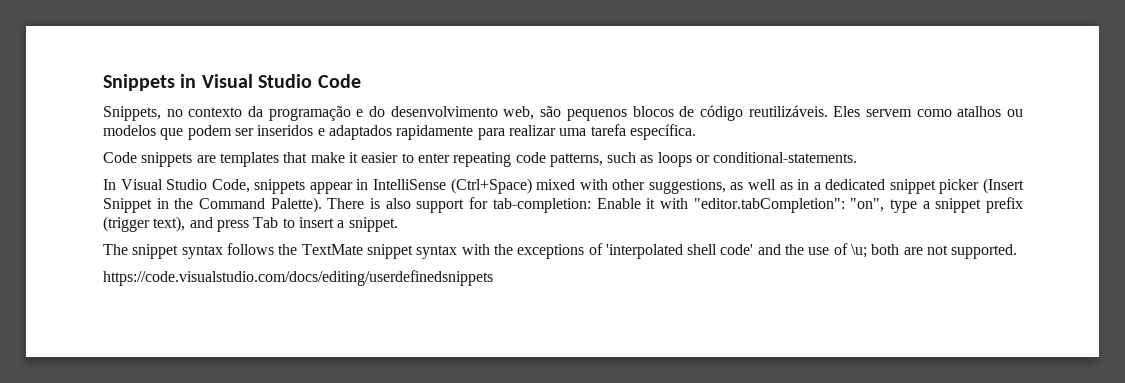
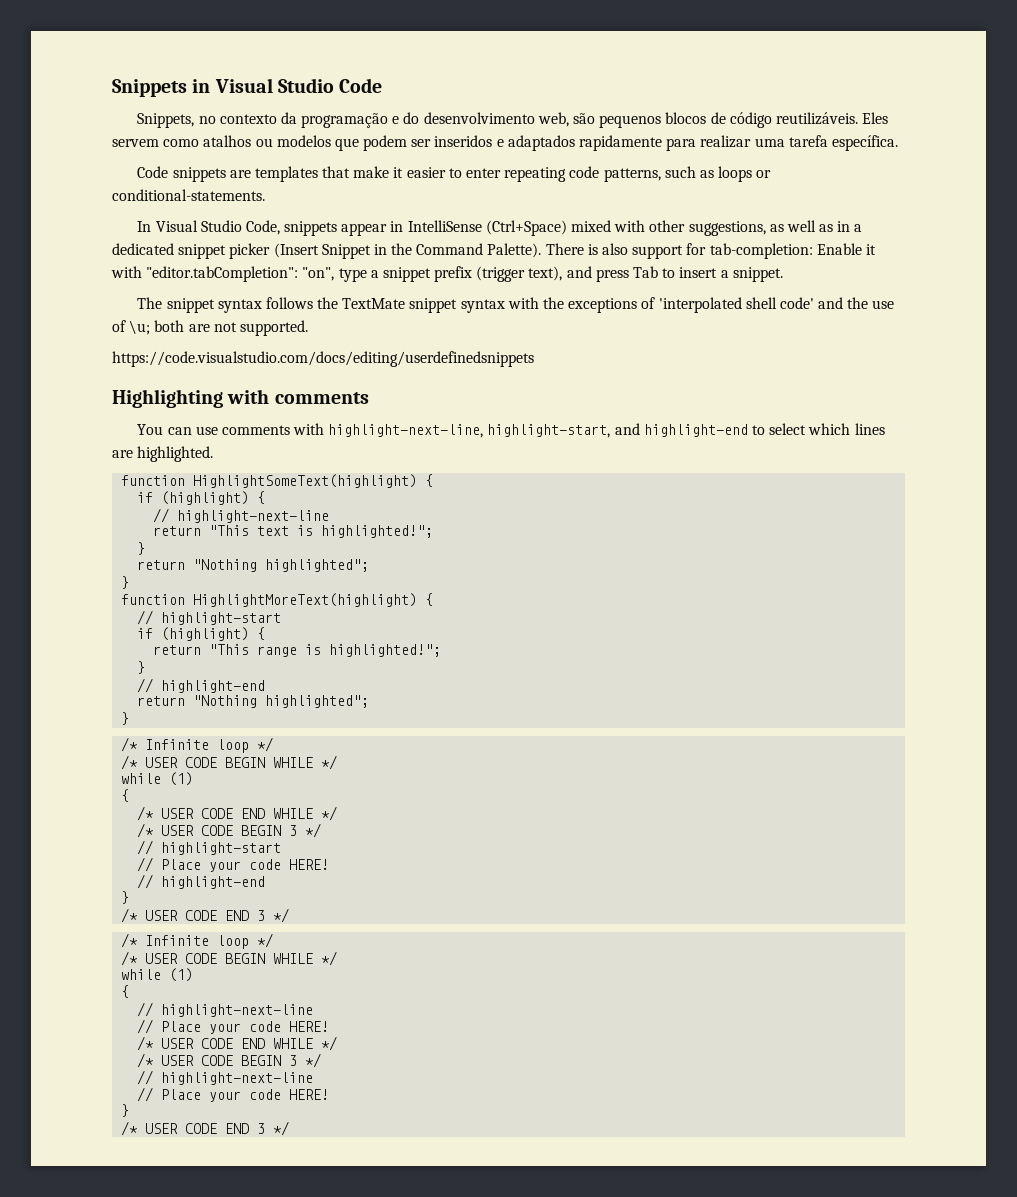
(493, 278) none -> [112,389,369,408] [137,423,885,438] [112,446,214,462] [121,474,434,488] [137,491,266,505] [153,508,330,523] [153,525,434,538] [137,542,146,555] [137,559,370,572] [121,576,130,589] [121,593,434,607] [137,610,282,625] [137,627,266,641] [153,644,442,657] [137,661,146,674] [137,678,266,693] [137,695,370,708] [121,712,130,725] [121,737,274,753] [121,755,338,770] [121,772,194,786] [121,789,130,802] [137,806,338,821] [137,823,322,838] [137,840,282,855] [137,857,330,872] [137,874,266,889] [121,891,130,904] [121,908,290,923] [121,933,274,949] [121,951,338,966] [121,968,194,982] [121,985,130,998] [137,1002,314,1017] [137,1019,330,1034] [137,1036,338,1051] [137,1053,322,1068] [137,1070,314,1085] [137,1087,330,1102] [121,1104,130,1117] [121,1121,290,1136] // Highlighting with comments // You can use comments with highlight-next-line, highlight-start, and highlight-end to select which lines are highlighted. // function HighlightSomeText(highlight) { // if (highlight) { // // highlight-next-line // return "This text is highlighted!"; // } // return "Nothing highlighted"; // } // function HighlightMoreText(highlight) { // // highlight-start // if (highlight) { // return "This range is highlighted!"; // } // // highlight-end // return "Nothing highlighted"; // } // /* Infinite loop */ // /* USER CODE BEGIN WHILE */ // while (1) // { // /* USER CODE END WHILE */ // /* USER CODE BEGIN 3 */ // // highlight-start // // Place your code HERE! // // highlight-end // } // /* USER CODE END 3 */ // /* Infinite loop */ // /* USER CODE BEGIN WHILE */ // while (1) // { // // highlight-next-line // // Place your code HERE! // /* USER CODE END WHILE */ // /* USER CODE BEGIN 3 */ // // highlight-next-line // // Place your code HERE! // } // /* USER CODE END 3 */

